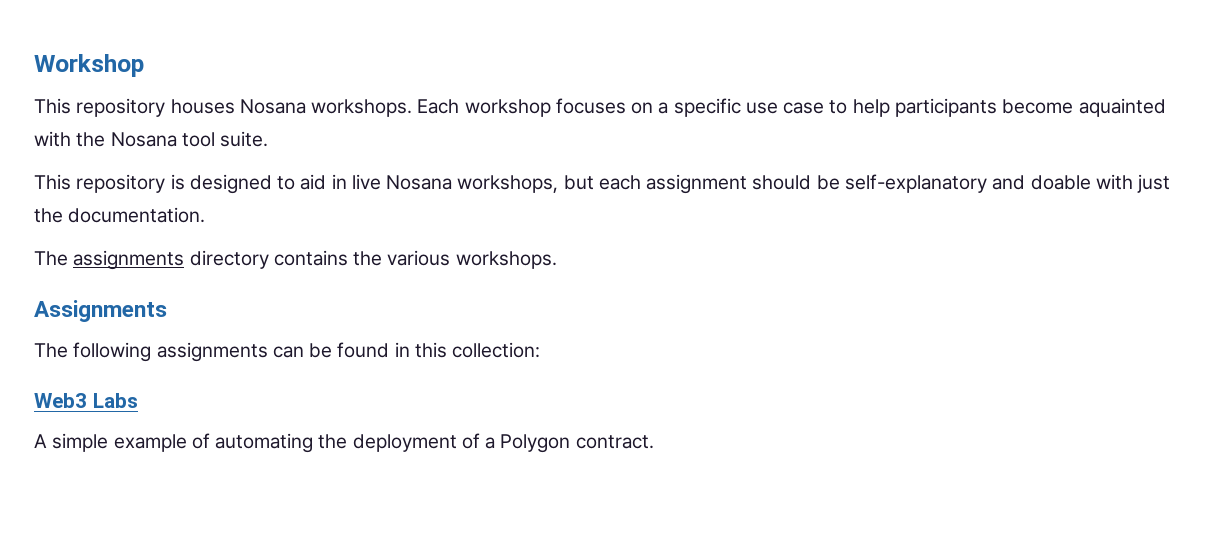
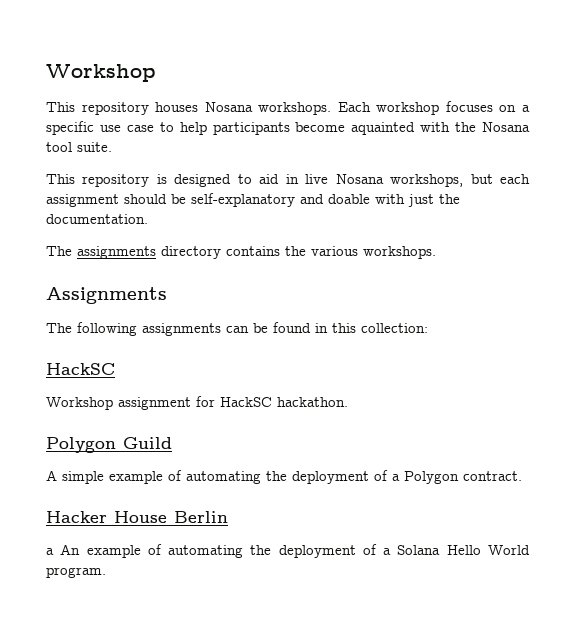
[34,393,138,408] Web3 Labs -> [46,363,115,375] [46,396,348,410] [46,437,172,453] HackSC // Workshop assignment for HackSC hackathon. // Polygon Guild
(654, 442) none -> [46,511,228,523] [46,544,530,558] [46,567,106,578] // Hacker House Berlin // a An example of automating the deployment of a Solana Hello World program.

